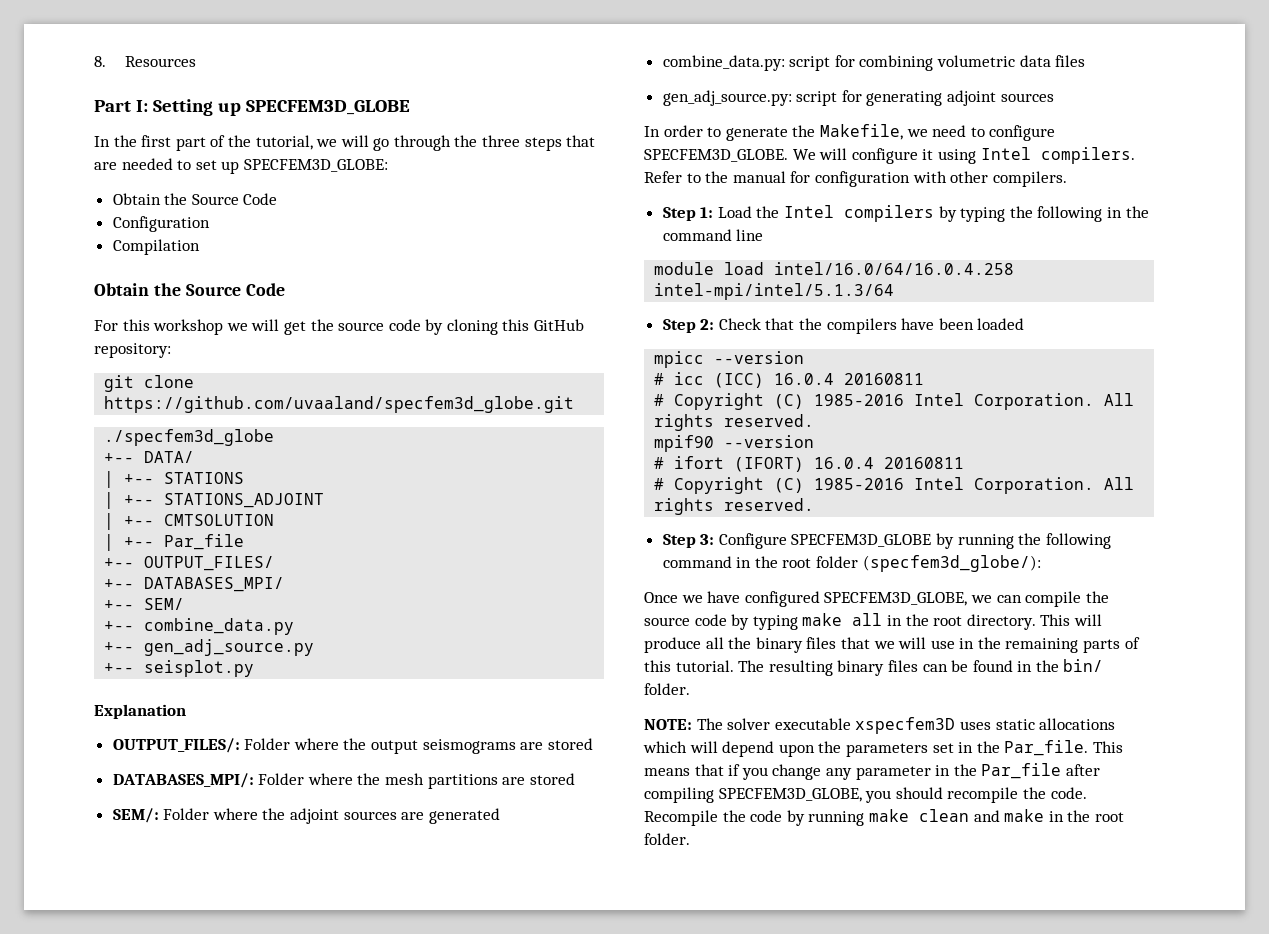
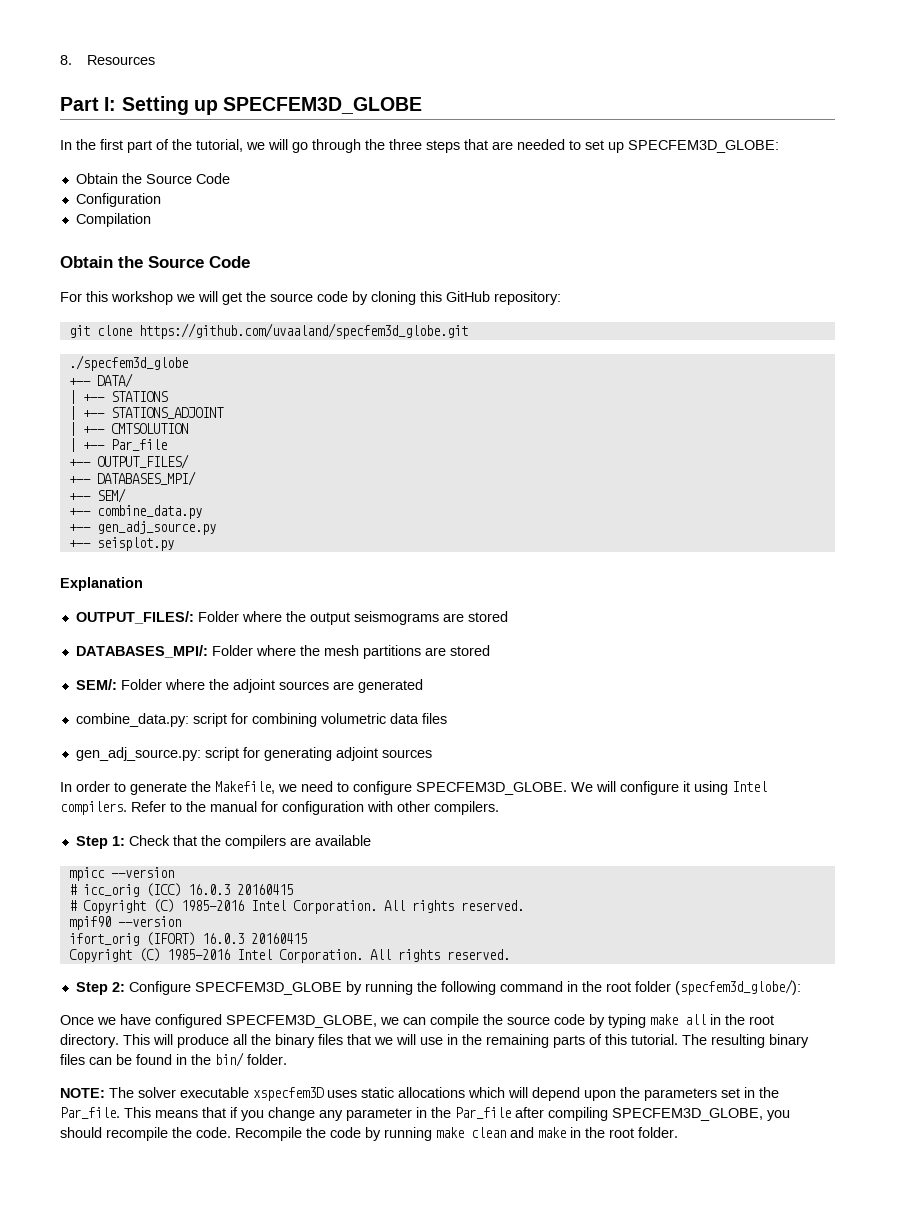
[717,205,1149,222] [662,229,764,241] [654,262,1015,275] [654,283,895,300] [662,319,715,333] Load the Intel compilers by typing the following in the command line // module load intel/16.0/64/16.0.4.258 intel-mpi/intel/5.1.3/64 // Step 2: -> (125, 841) none
[901,318,1025,330] have been loaded -> [289,835,371,846] are available
[674,372,925,388] icc (ICC) 16.0.4 20160811 -> [82,883,293,897] icc_orig (ICC) 16.0.3 20160415
[654,456,965,472] [654,478,665,490] # ifort (IFORT) 16.0.4 20160811 // # -> [68,932,307,946] ifort_orig (IFORT) 16.0.3 20160415 //
[700,534,715,545] 3: -> [111,982,125,992] 2:

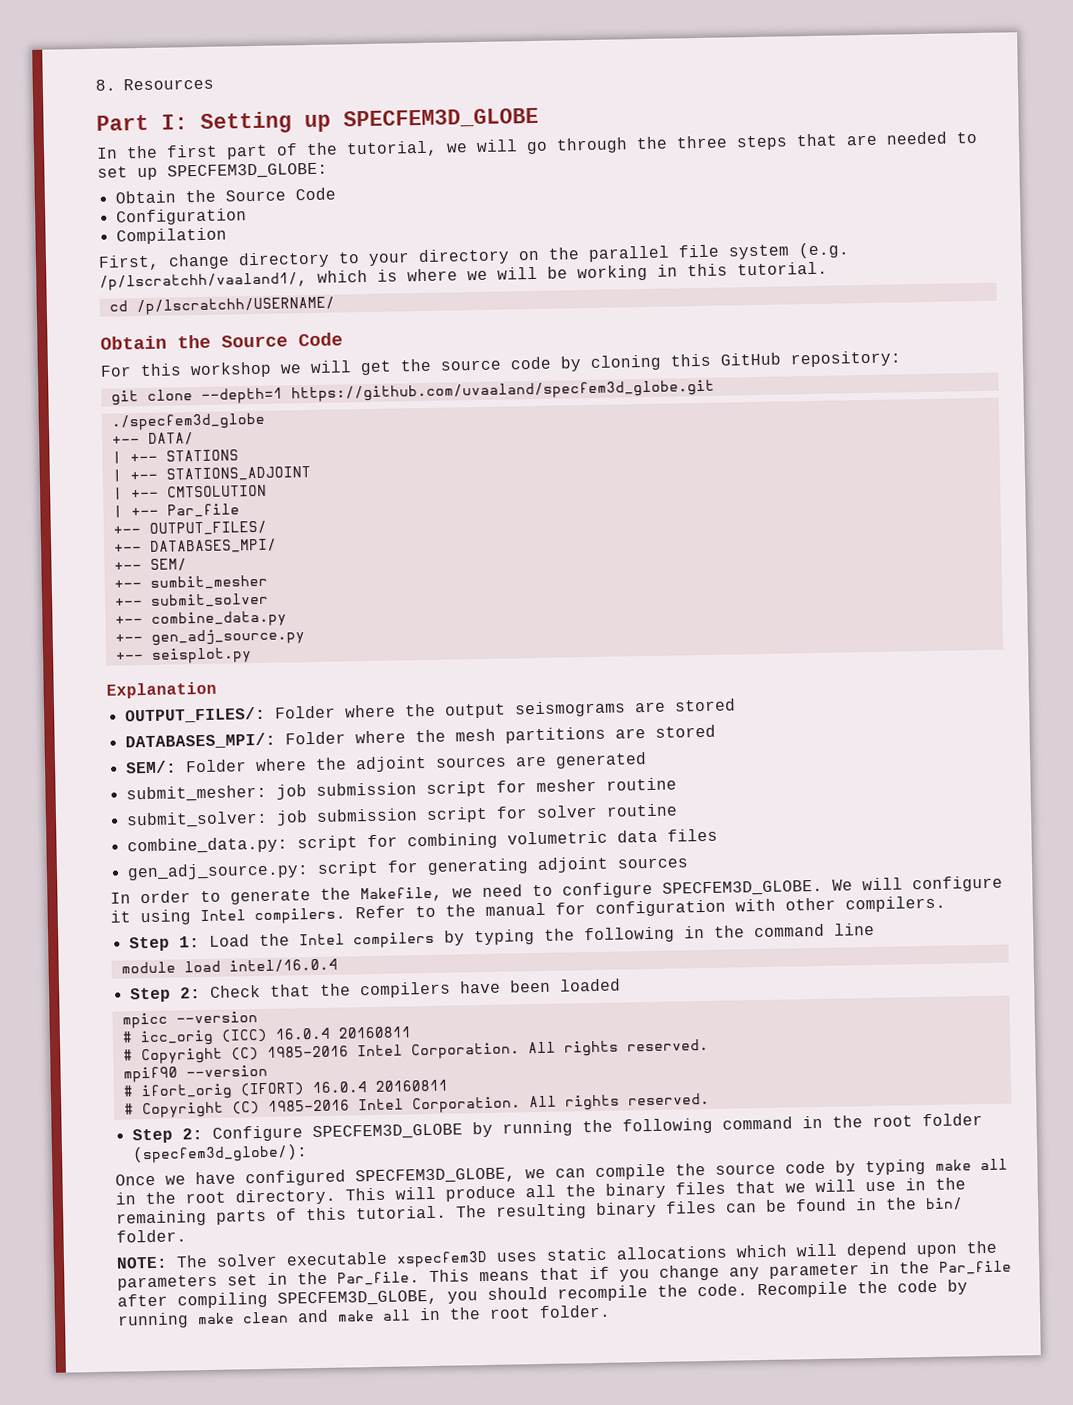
(151, 220) none -> [98,242,850,271] [99,261,828,291] [108,296,335,316] // First, change directory to your directory on the parallel file system (e.g. /p/lscratchh/vaaland1/, which is where we will be working in this tutorial. // cd /p/lscratchh/USERNAME/
(132, 330) none -> [200,387,283,404] --depth=1
(126, 495) none -> [113,574,268,590] [114,592,269,608] // +-- sumbit_mesher // +-- submit_solver
(423, 686) none -> [125,777,677,803] [125,803,678,829] // submit_mesher: job submission script for mesher routine // submit_solver: job submission script for solver routine
(125, 841) none -> [208,922,875,949] [120,958,338,974] [129,987,201,1003] Load the Intel compilers by typing the following in the command line // module load intel/16.0.4 // Step 2:
[289,835,371,846] are available -> [459,978,621,994] have been loaded
[187,884,293,895] 16.0.3 20160415 -> [274,1026,411,1040] 16.0.4 20160811
(181, 921) none -> [122,1085,134,1097] #
[201,933,307,944] 16.0.3 20160415 // -> [311,1079,448,1094] [123,1103,134,1115] 16.0.4 20160811 // #
(566, 1132) none -> [382,1309,411,1321] all

